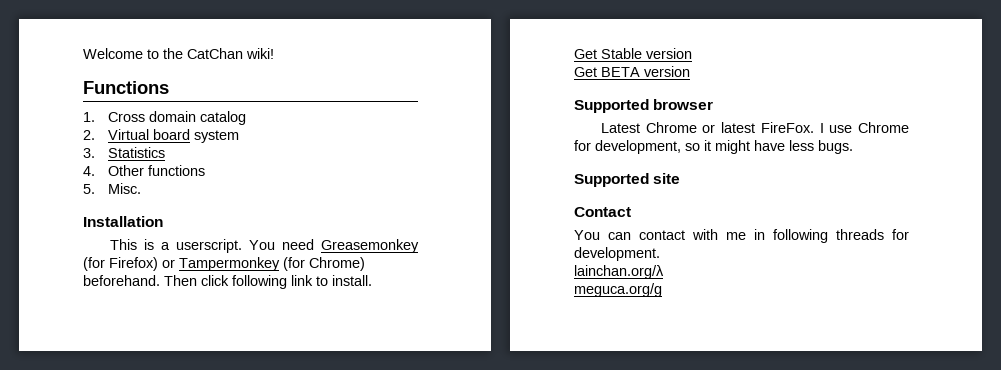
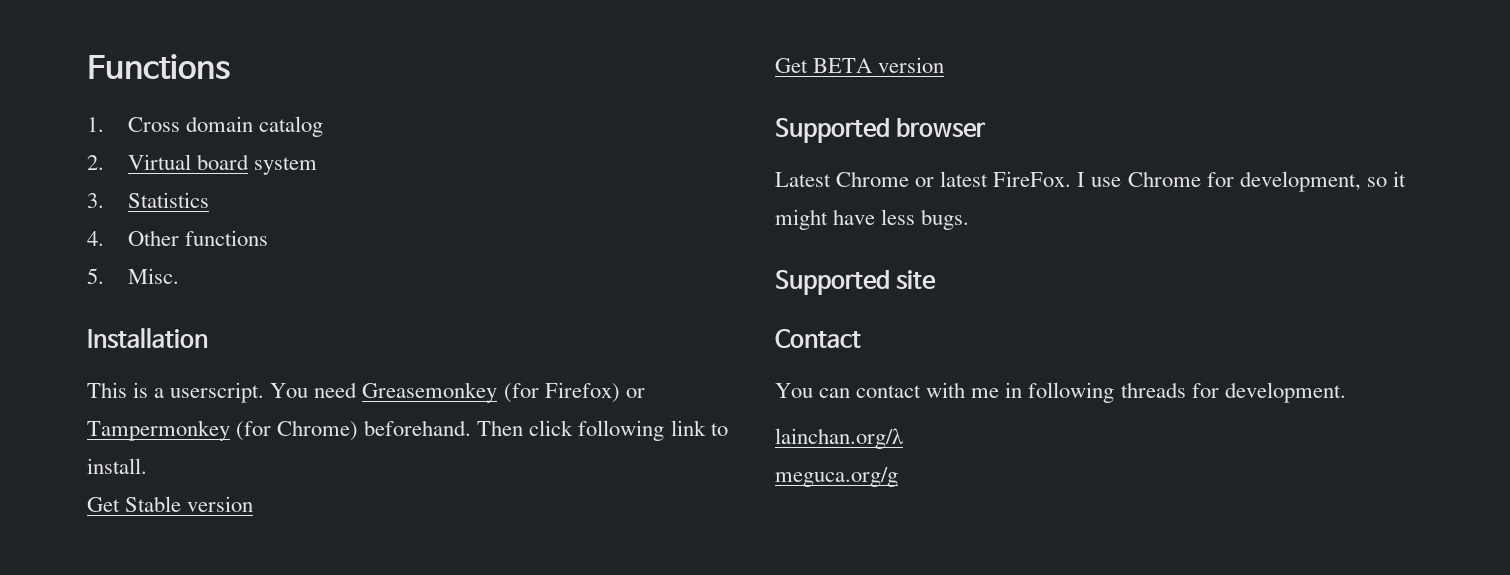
[83,48,274,59] Welcome to the CatChan wiki! // -> (87, 67) none

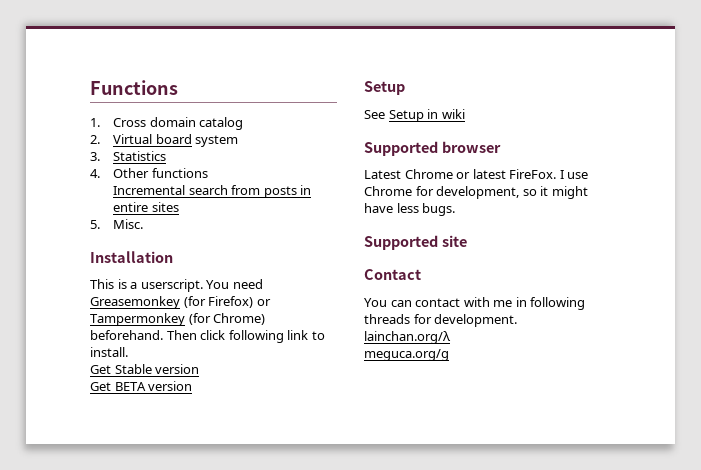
(269, 238) none -> [113,185,312,198] [113,202,179,212] // Incremental search from posts in entire sites
(945, 65) none -> [364,81,405,95] [364,109,465,122] // Setup // See Setup in wiki

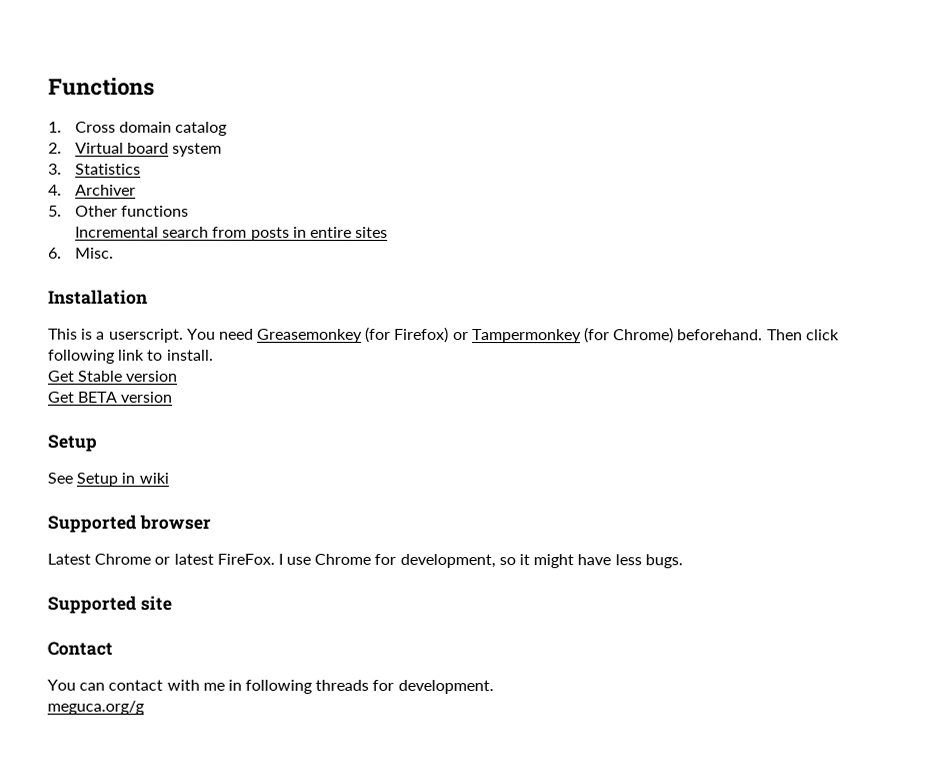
(100, 173) none -> [75,184,137,196] [48,205,62,217] Archiver // 5.
[90,220,100,229] 5. -> [48,247,62,259] 6.
[364,331,451,344] // lainchan.org/λ -> (494, 687) none

